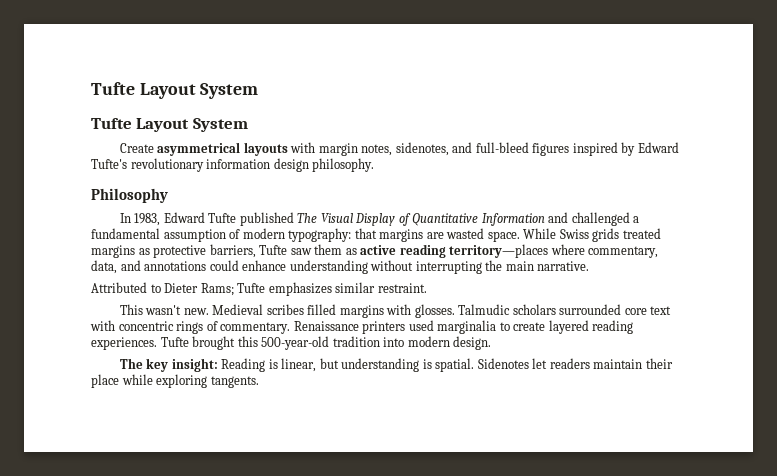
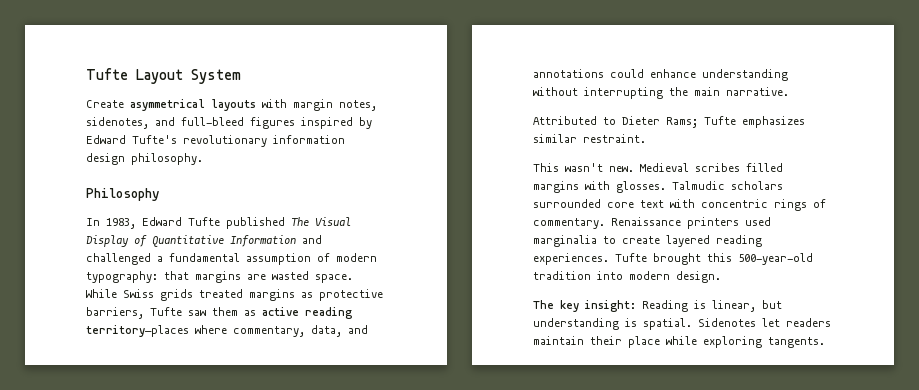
[91,82,259,99] [91,118,248,132] Tufte Layout System // Tufte Layout System -> [86,68,241,84] Tufte Layout System

